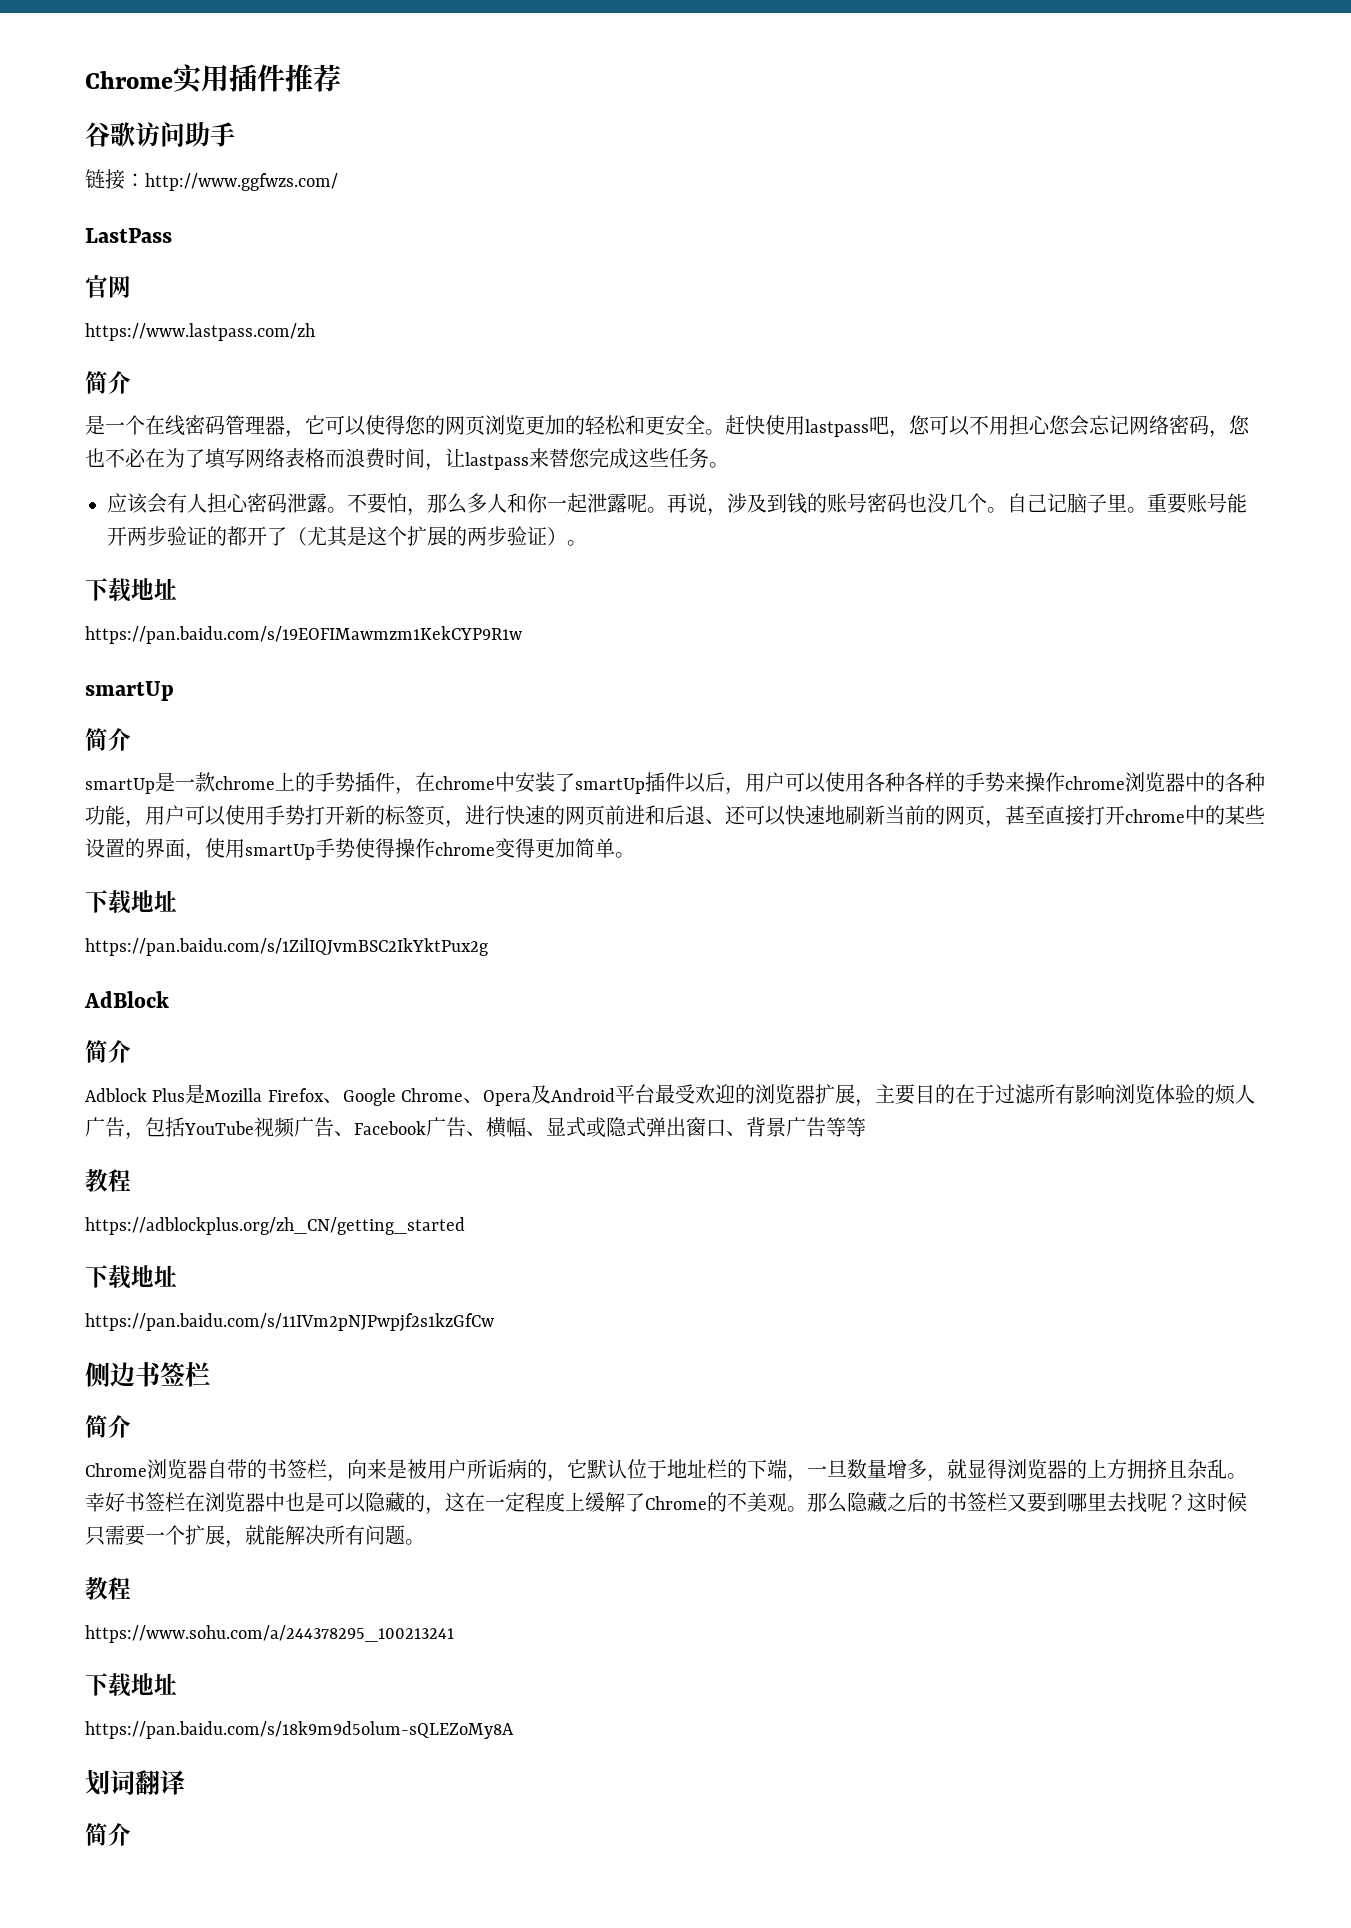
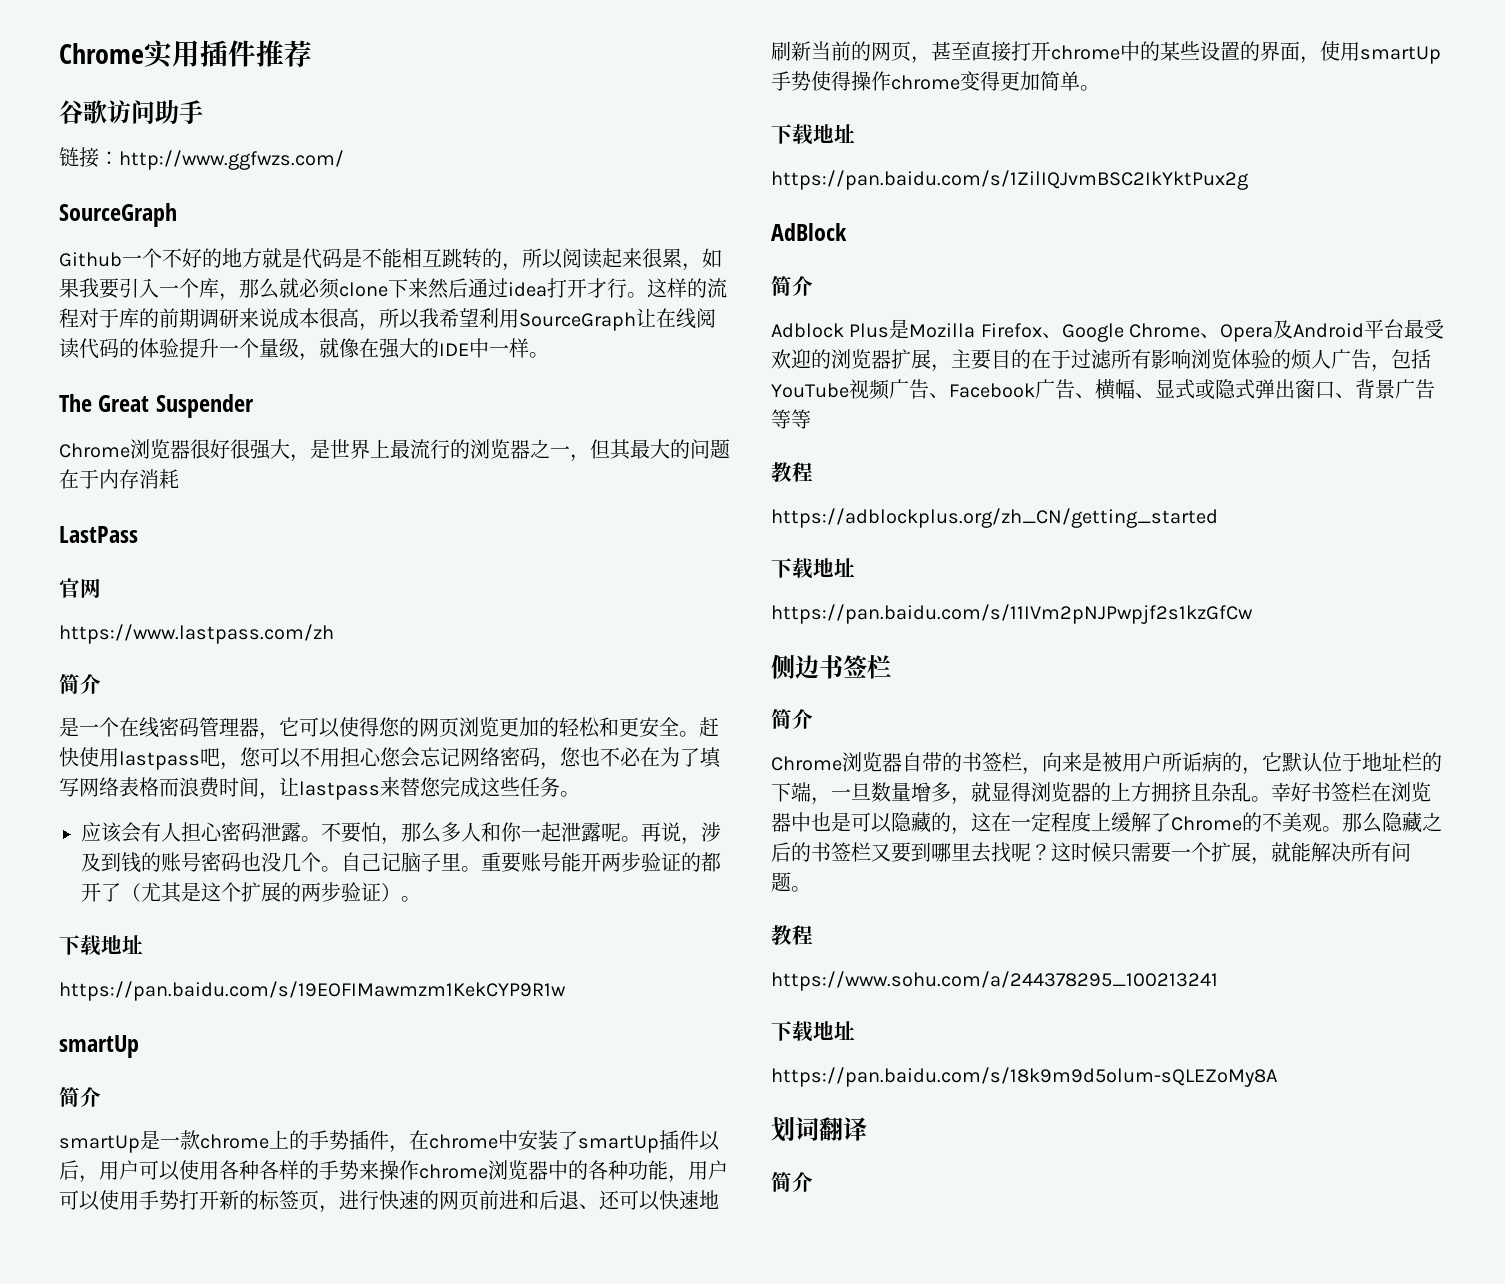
(338, 182) none -> [59,203,177,227] [59,248,722,271] [59,278,727,301] [59,308,716,331] [59,338,549,361] [59,394,254,418] [59,439,730,462] [59,469,179,489] // SourceGraph // Github一个不好的地方就是代码是不能相互跳转的，所以阅读起来很累，如果我要引入一个库，那么就必须clone下来然后通过idea打开才行。这样的流程对于库的前期调研来说成本很高，所以我希望利用SourceGraph让在线阅读代码的体验提升一个量级，就像在强大的IDE中一样。 // The Great Suspender // Chrome浏览器很好很强大，是世界上最流行的浏览器之一，但其最大的问题在于内存消耗

